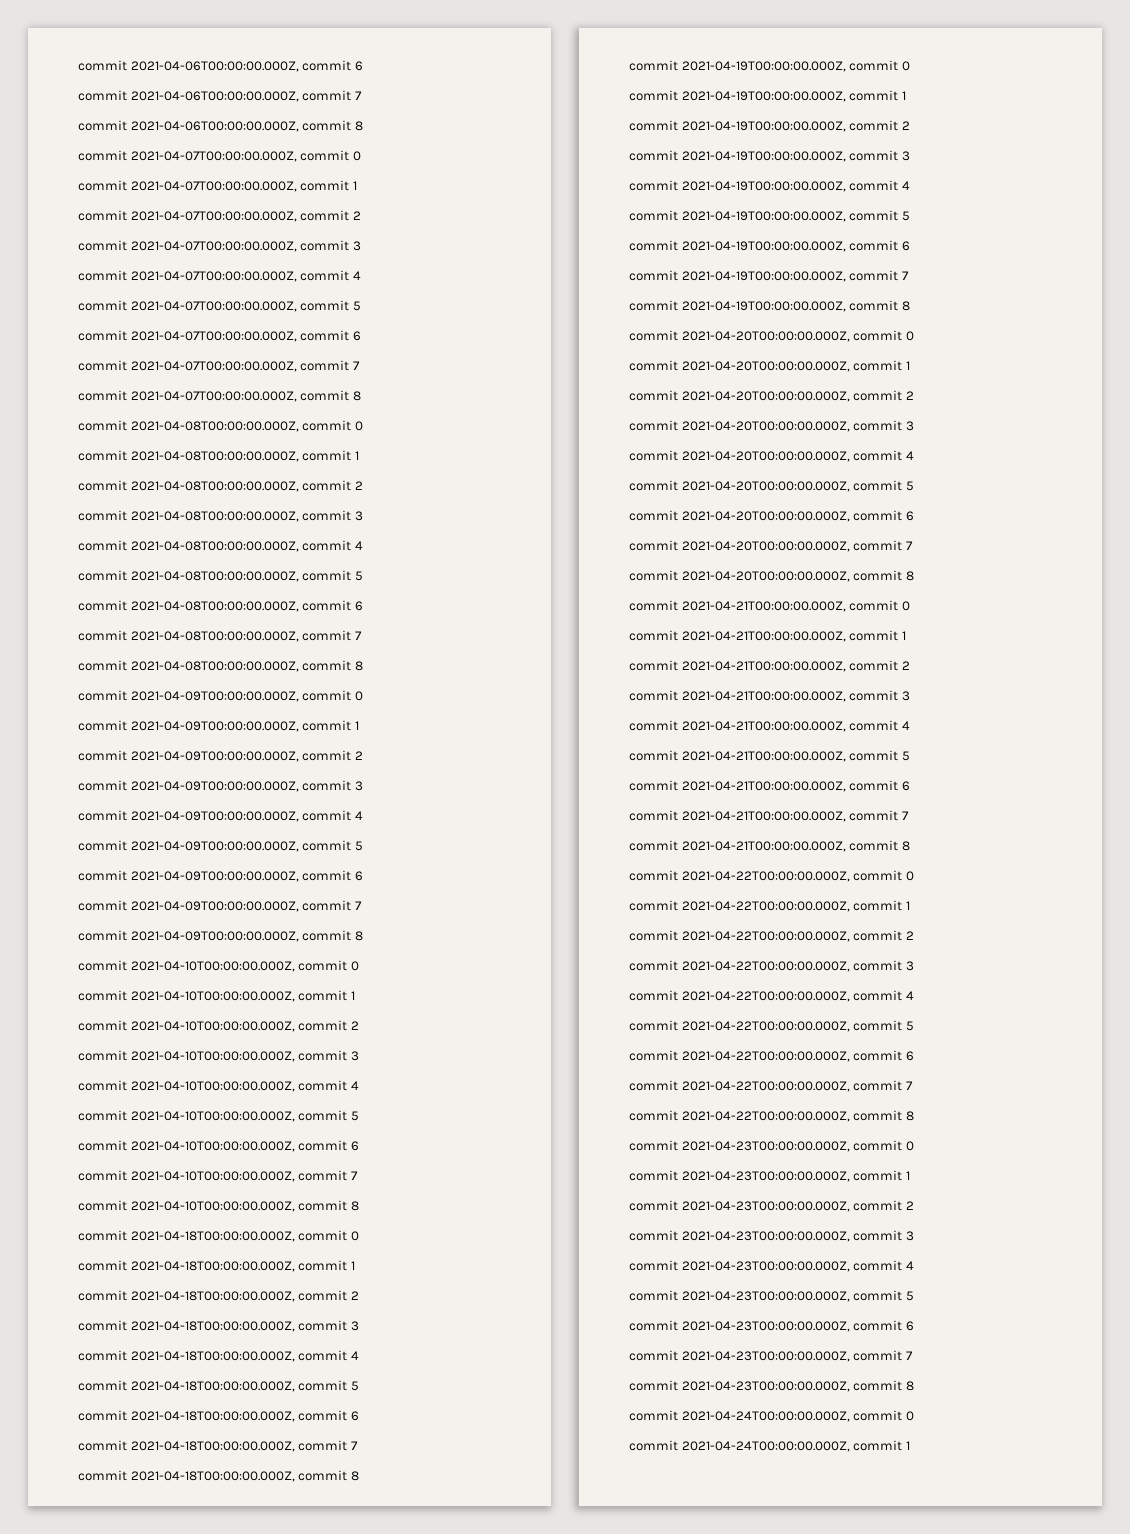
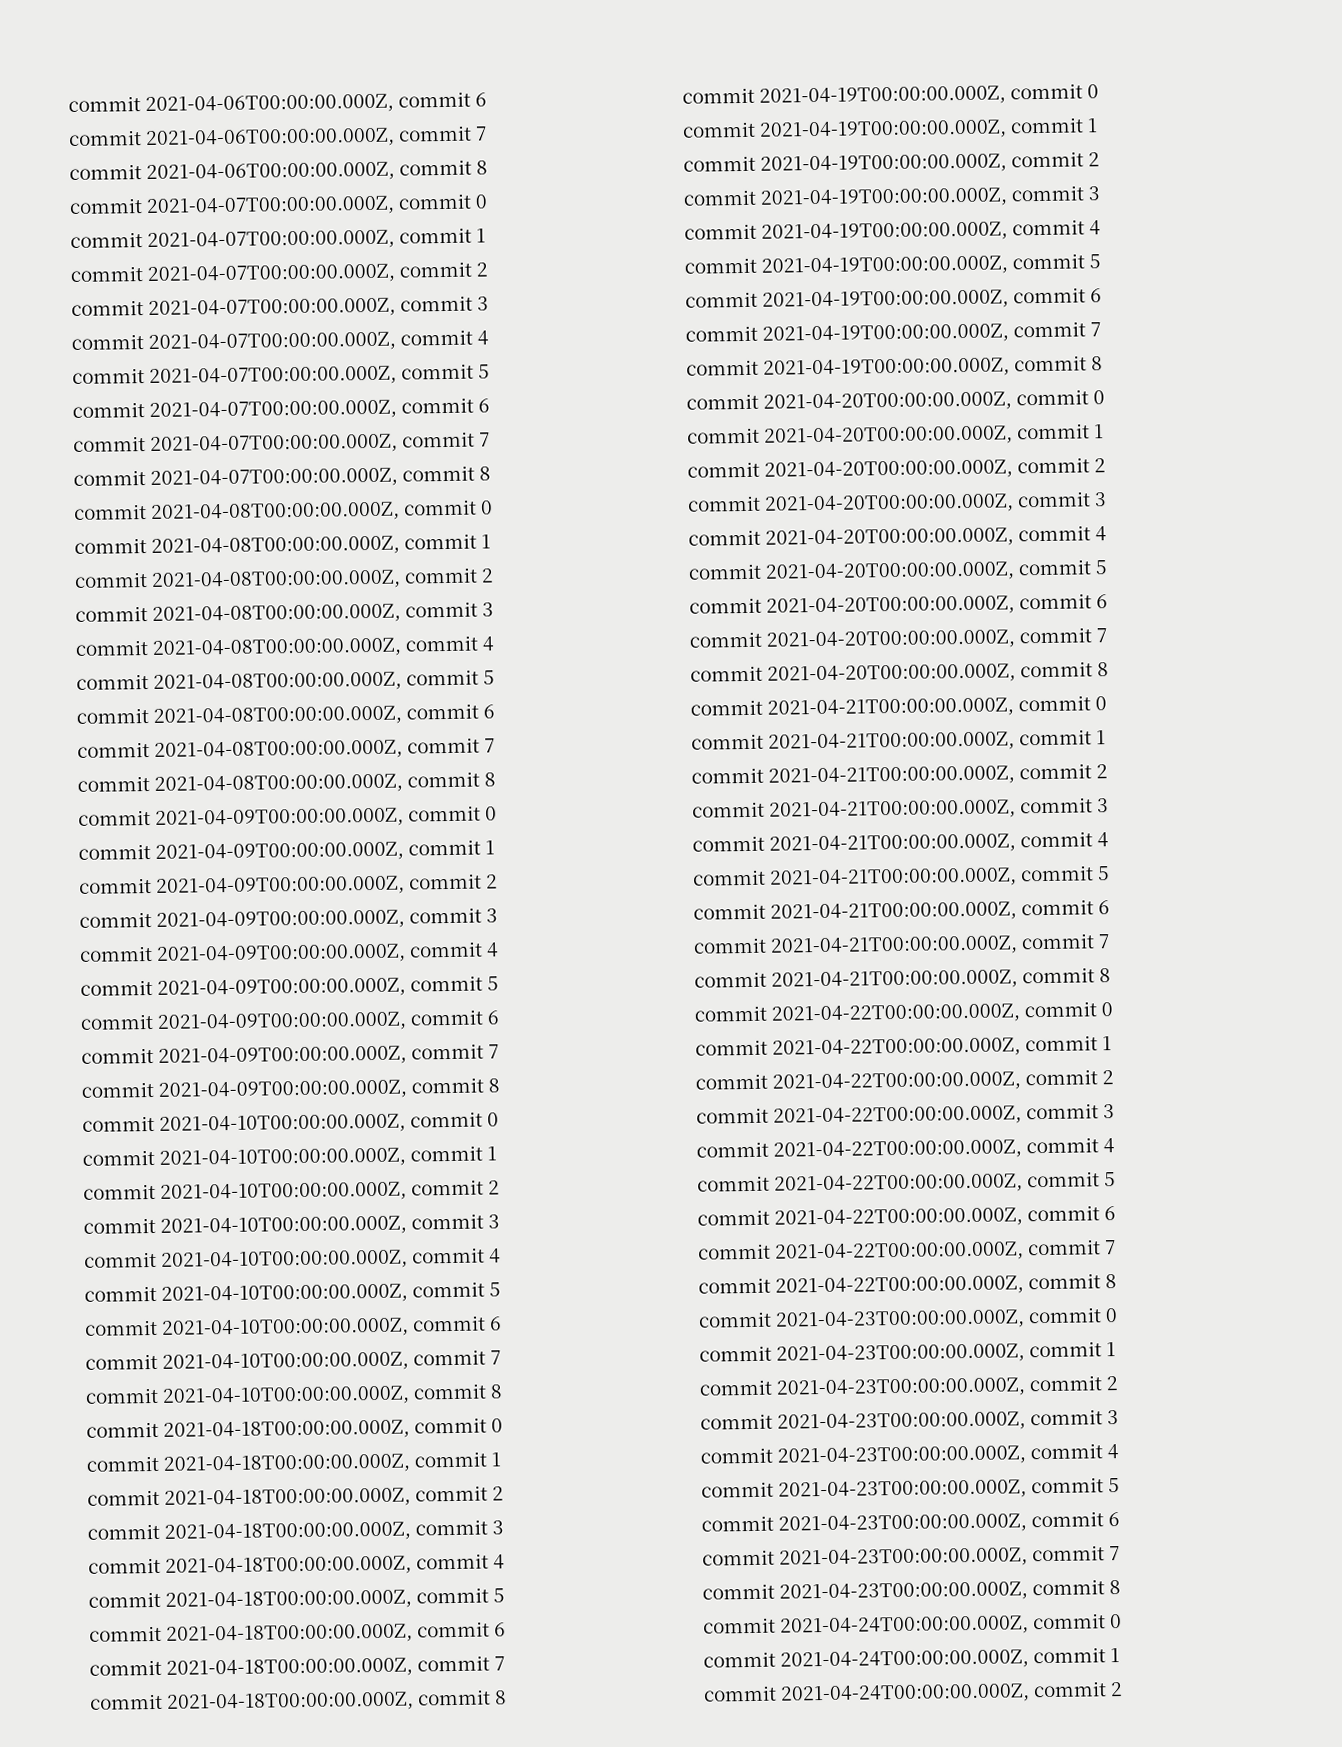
(910, 1445) none -> [703,1681,1124,1705] // commit 2021-04-24T00:00:00.000Z, commit 2

